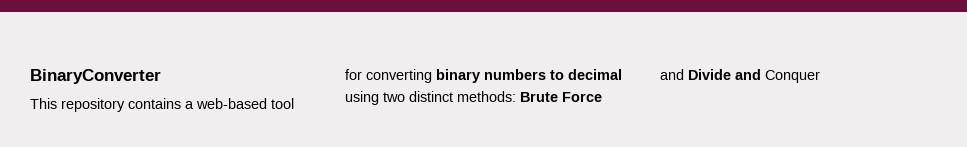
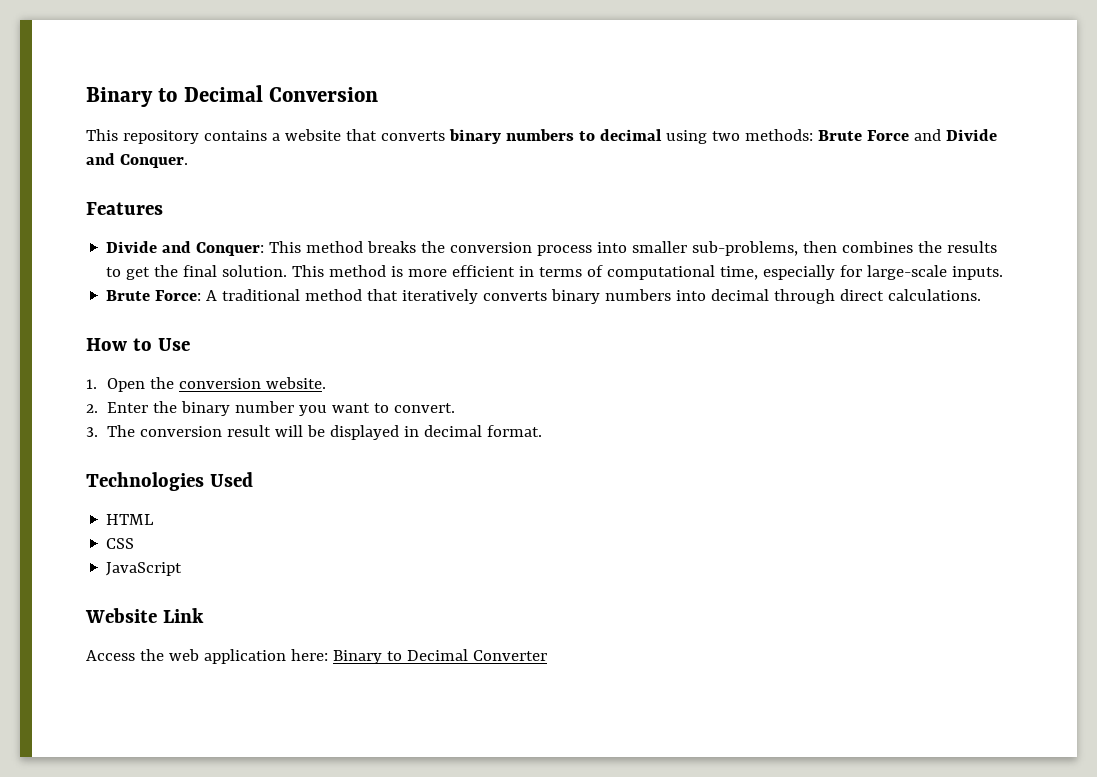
[30,69,161,84] BinaryConverter -> [86,85,379,107] Binary to Decimal Conversion
[196,98,294,109] [345,69,432,83] web-based tool for converting -> [284,129,445,141] website that converts
[409,91,453,102] distinct -> (740, 136) none
[765,70,820,83] Conquer -> [119,154,188,168] [86,202,163,215] [106,241,998,256] [106,265,1004,280] [106,289,982,304] [86,338,190,351] [86,377,327,392] [86,401,456,416] [86,425,543,440] [86,472,253,491] [106,514,155,525] [106,538,135,549] [106,562,183,576] [85,608,204,623] [86,649,547,664] Conquer. // Features // Divide and Conquer: This method breaks the conversion process into smaller sub-problems, then combines the results to get the final solution. This method is more efficient in terms of computational time, especially for large-scale inputs. // Brute Force: A traditional method that iteratively converts binary numbers into decimal through direct calculations. // How to Use // 1. Open the conversion website. // 2. Enter the binary number you want to convert. // 3. The conversion result will be displayed in decimal format. // Technologies Used // HTML // CSS // JavaScript // Website Link // Access the web application here: Binary to Decimal Converter

